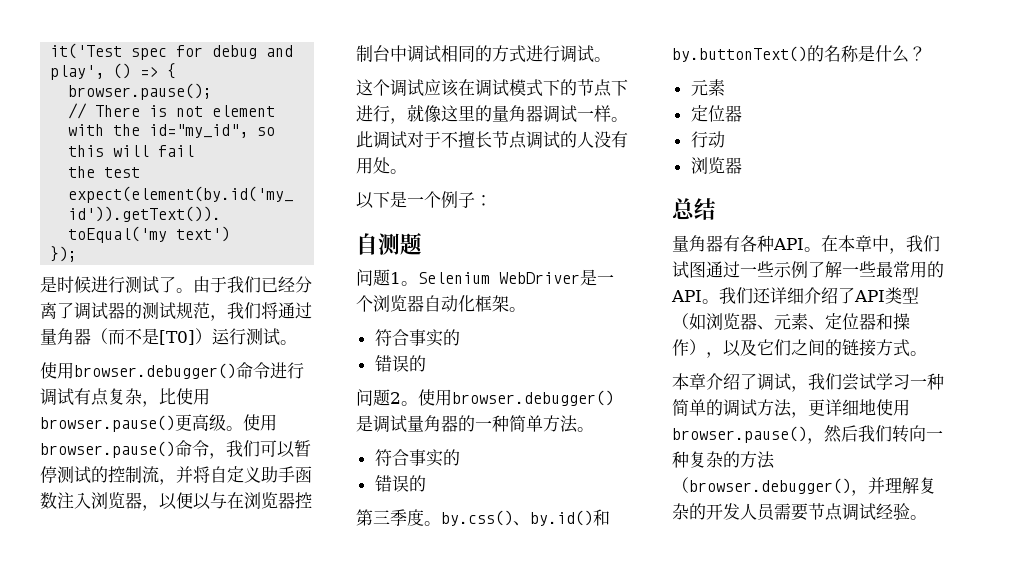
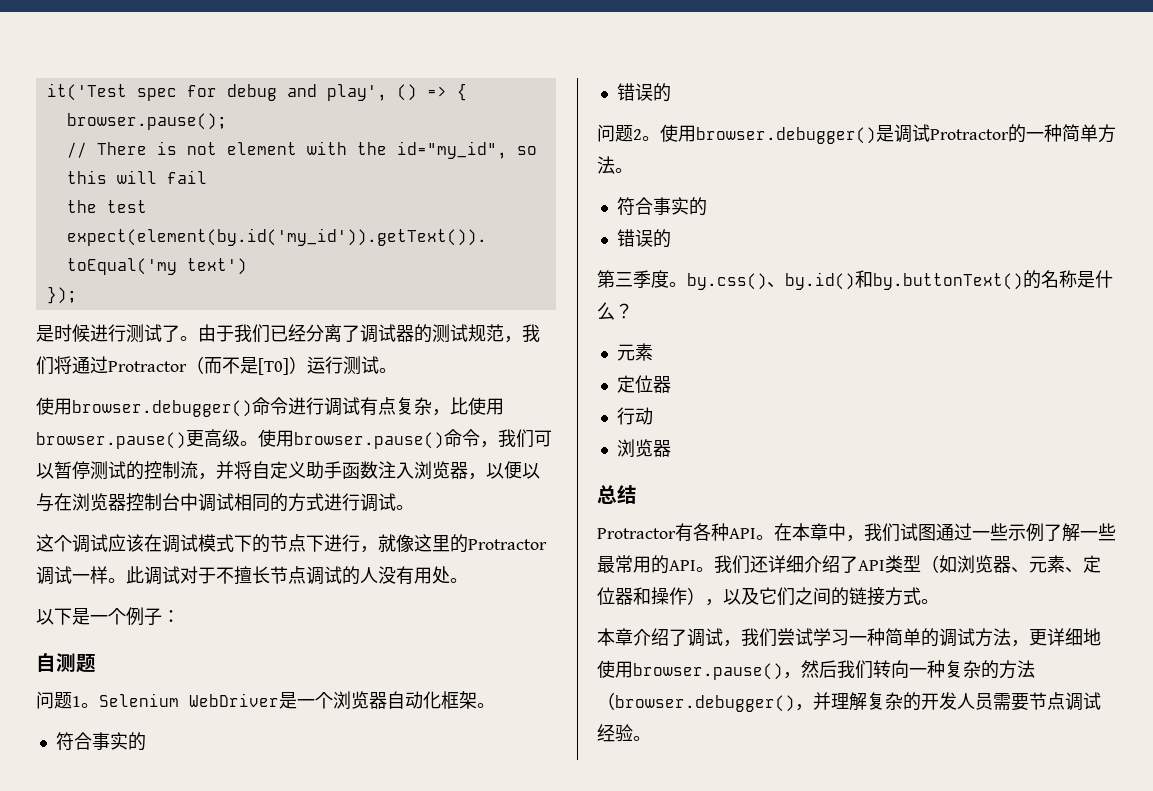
[40,328,91,345] 量角器 -> [108,361,187,372] Protractor
[492,105,543,122] 量角器 -> [468,539,547,550] Protractor
[407,415,458,432] 量角器 -> [930,129,1009,140] Protractor
[672,235,723,252] 量角器 -> [597,528,676,539] Protractor

